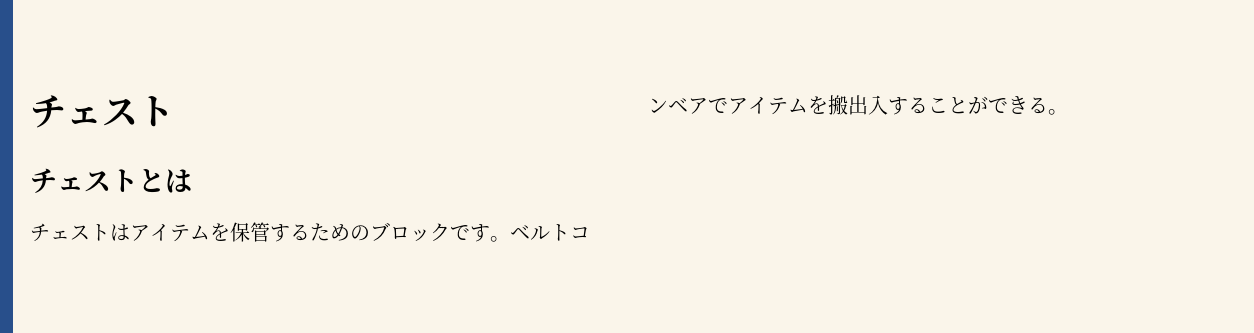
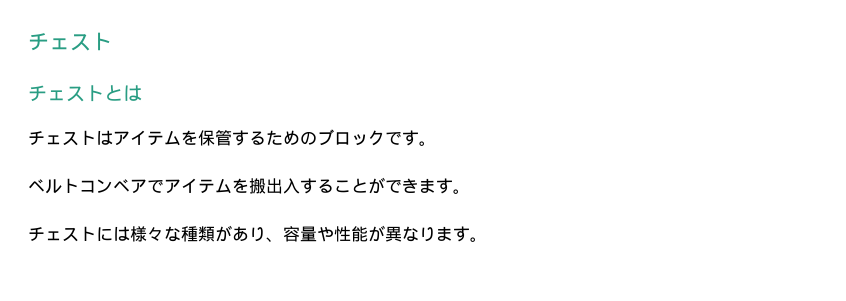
(510, 239) none -> (436, 143) //
[1028,97,1068,115] る。 -> [419,178,470,194] [28,225,487,242] ます。 // チェストには様々な種類があり、容量や性能が異なります。

